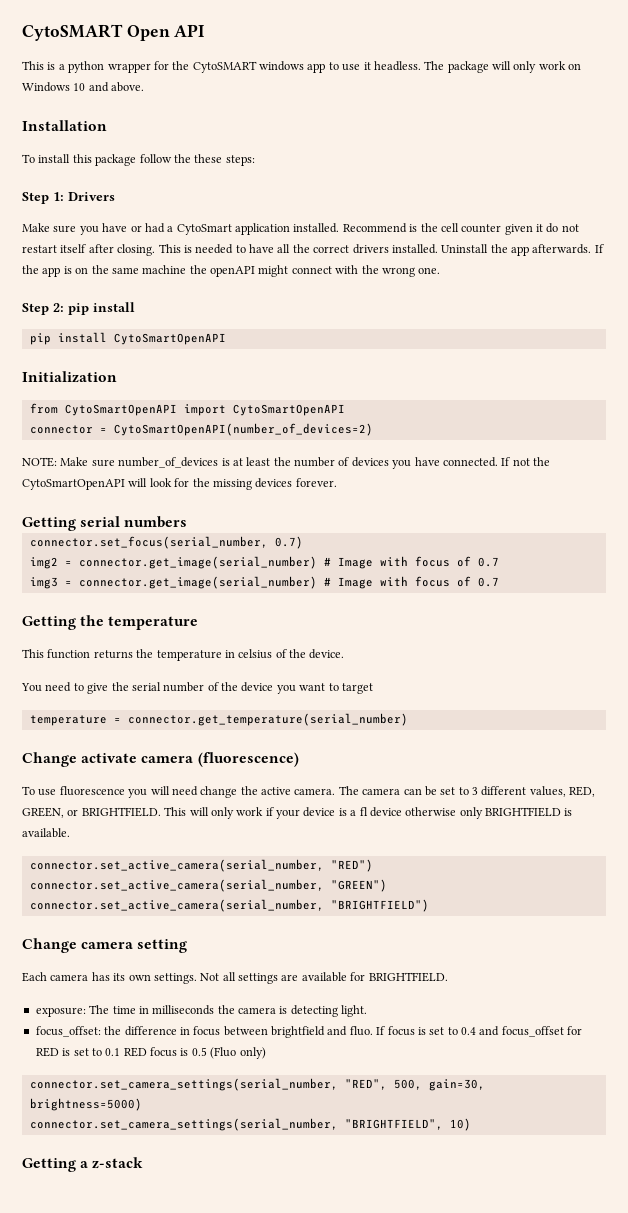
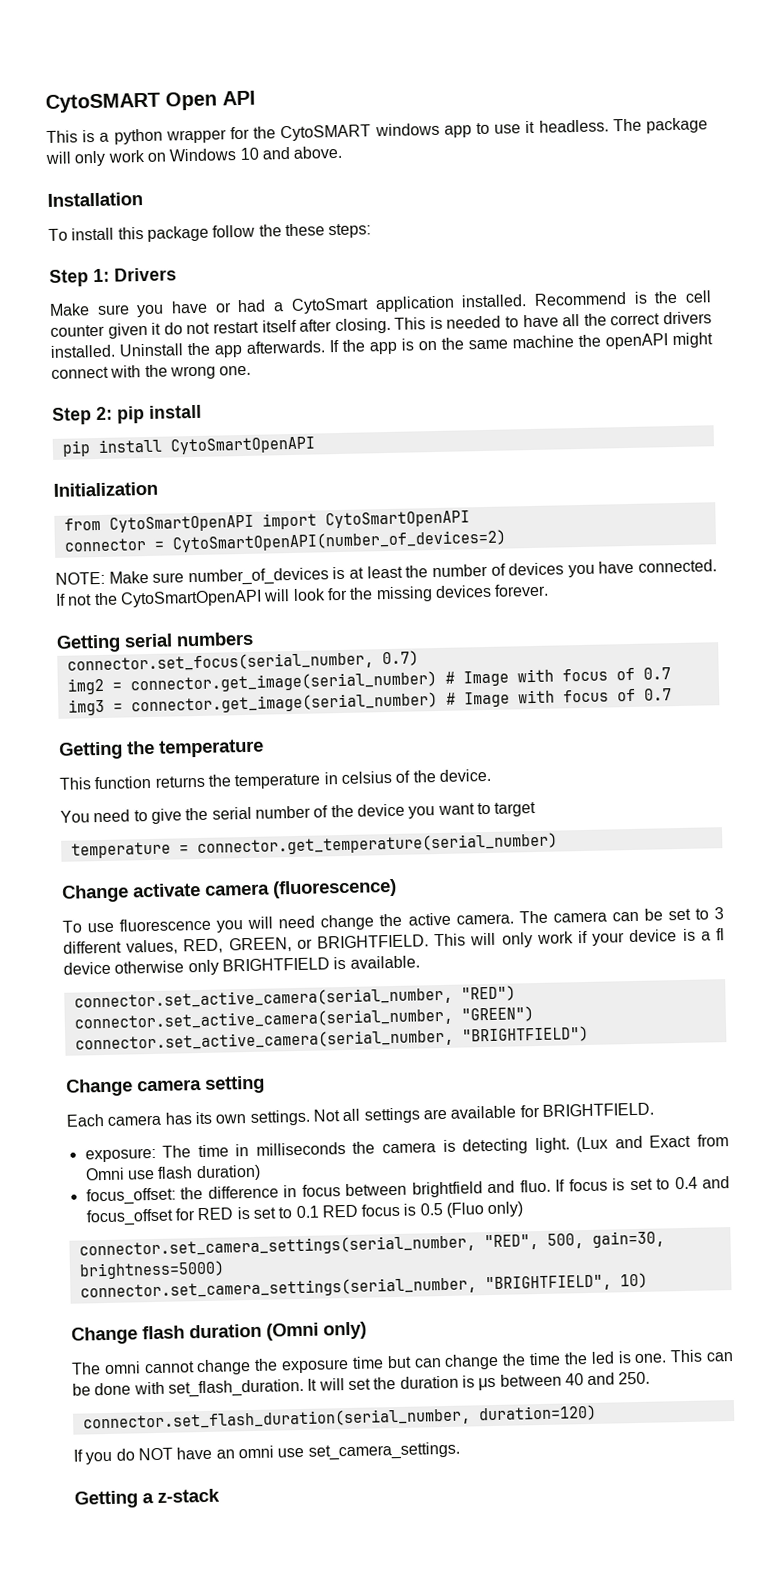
(368, 1011) none -> [576,1134,730,1153] [84,1164,261,1182] (Lux and Exact from Omni use flash duration)
(471, 1124) none -> [71,1321,367,1345] [71,1349,735,1376] [72,1371,651,1398] [82,1404,597,1432] [73,1441,460,1465] // Change flash duration (Omni only) // The omni cannot change the exposure time but can change the time the led is one. This can be done with set_flash_duration. It will set the duration is μs between 40 and 250. // connector.set_flash_duration(serial_number, duration=120) // If you do NOT have an omni use set_camera_settings.

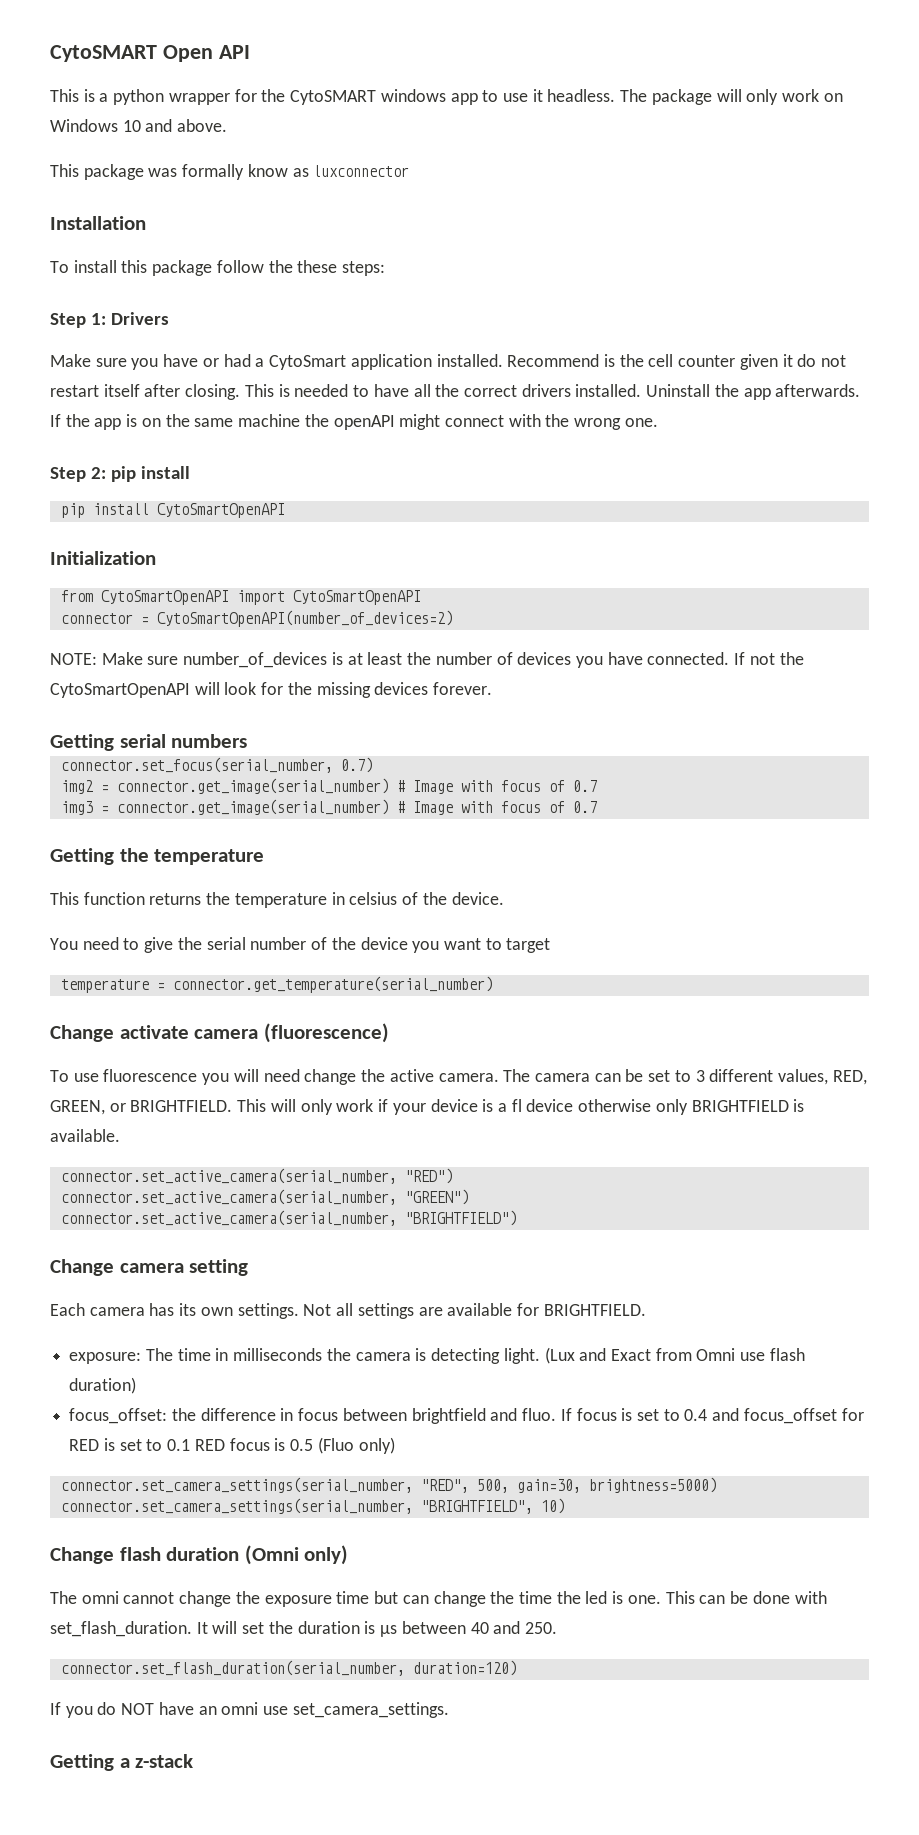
(343, 152) none -> [50,164,410,180] // This package was formally know as luxconnector

